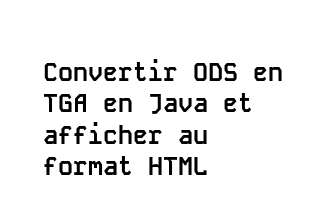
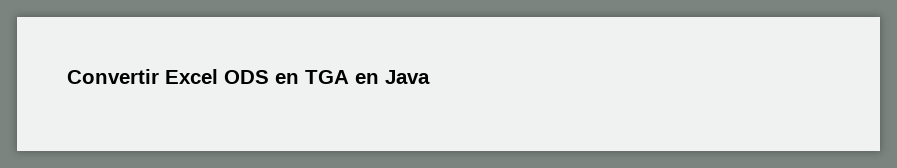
(178, 70) none -> [165,69,218,84] Excel
[223,93,253,112] [43,122,208,144] [43,156,208,175] et afficher au format HTML -> (430, 77) none

